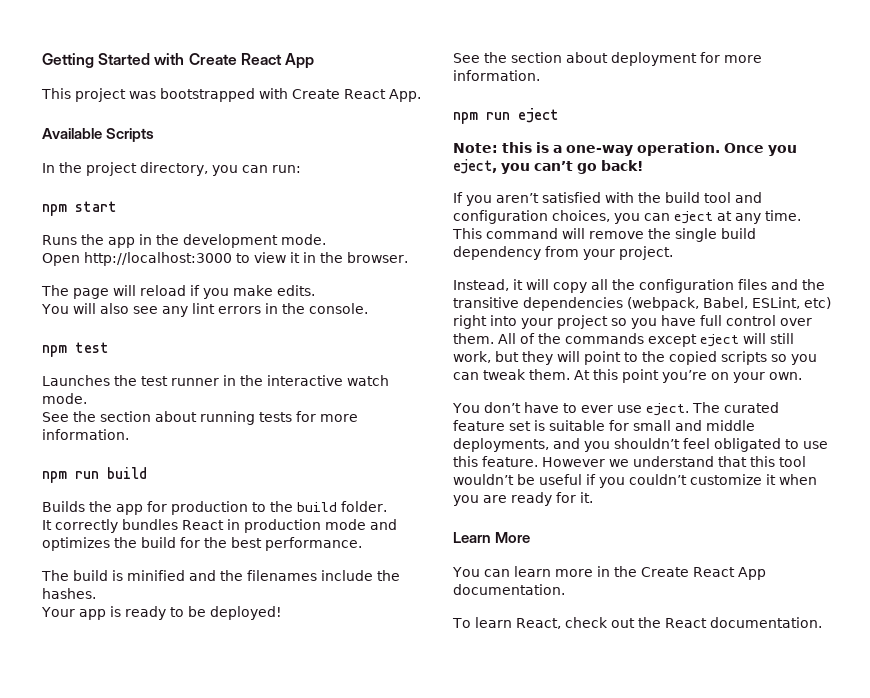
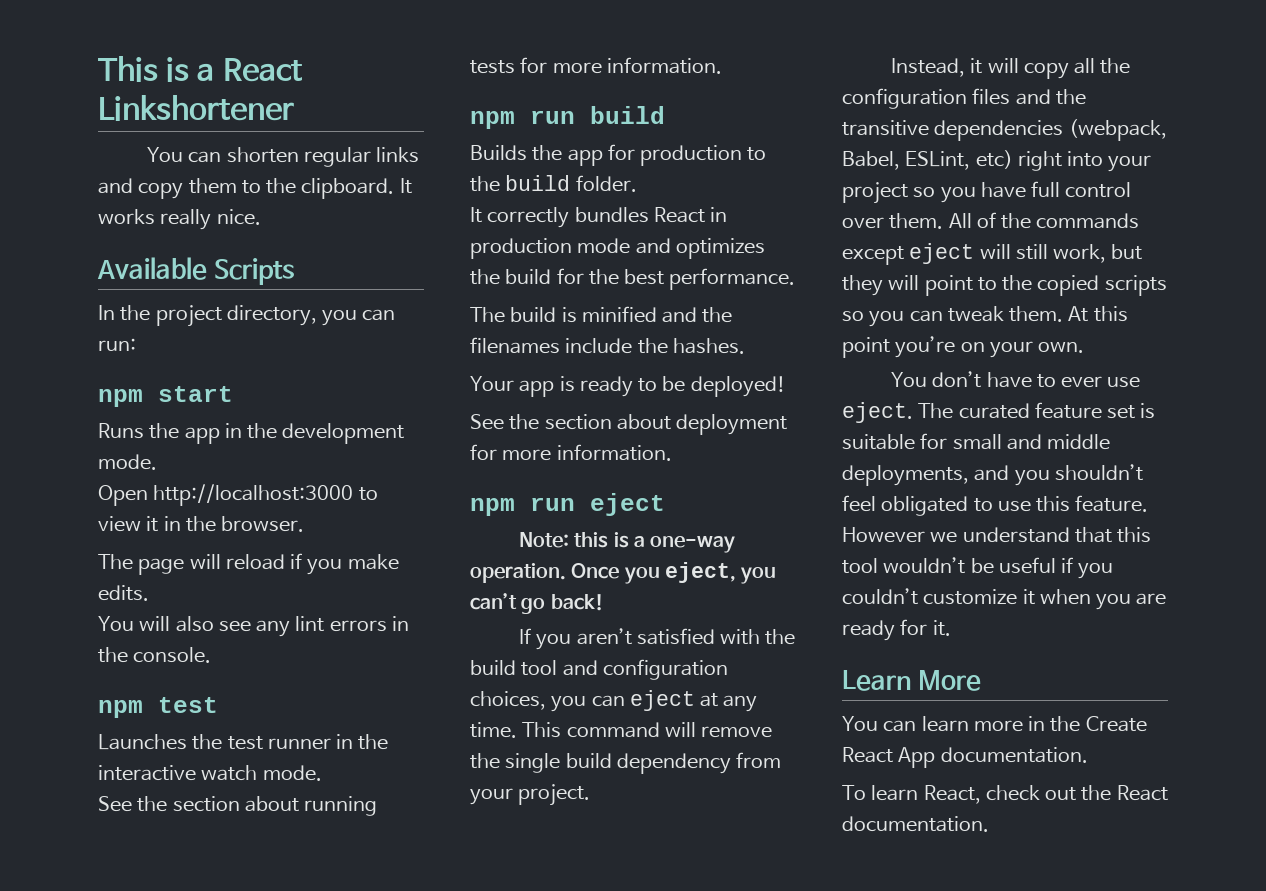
[42,53,314,69] [41,88,421,102] Getting Started with Create React App // This project was bootstrapped with Create React App. -> [98,56,302,82] [98,95,294,121] [147,147,420,167] [98,178,412,199] [98,209,261,230] This is a React Linkshortener // You can shorten regular links and copy them to the clipboard. It works really nice.

